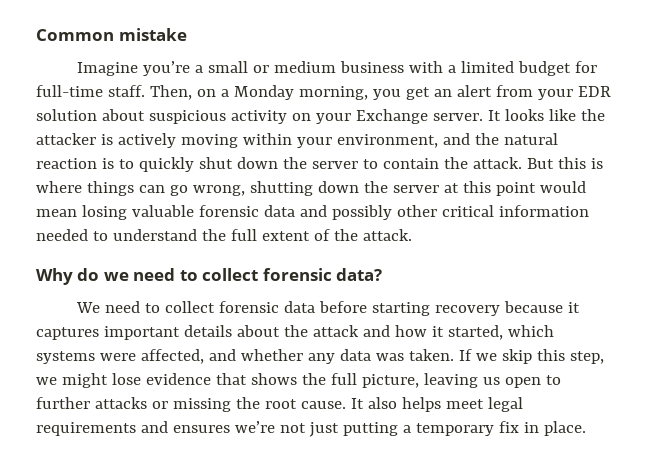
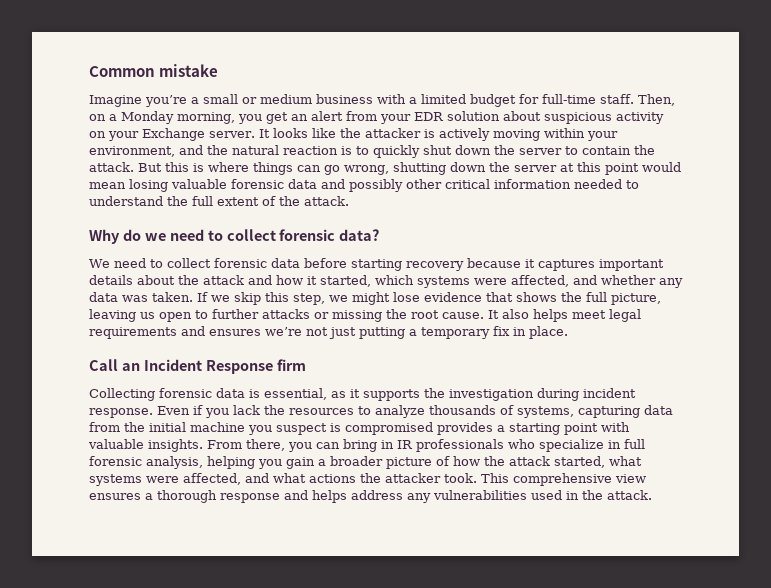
(586, 428) none -> [89,359,306,374] [89,388,636,401] [89,405,673,418] [89,422,630,435] [88,439,645,452] [89,456,642,469] [89,473,646,486] [89,490,652,503] // Call an Incident Response firm // Collecting forensic data is essential, as it supports the investigation during incident response. Even if you lack the resources to analyze thousands of systems, capturing data from the initial machine you suspect is compromised provides a starting point with valuable insights. From there, you can bring in IR professionals who specialize in full forensic analysis, helping you gain a broader picture of how the attack started, what systems were affected, and what actions the attacker took. This comprehensive view ensures a thorough response and helps address any vulnerabilities used in the attack.

